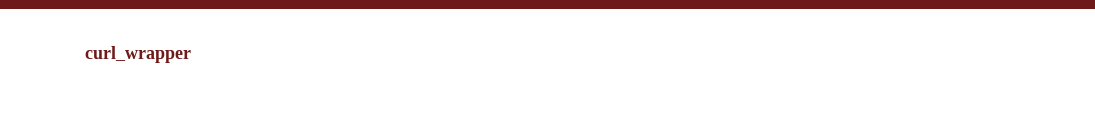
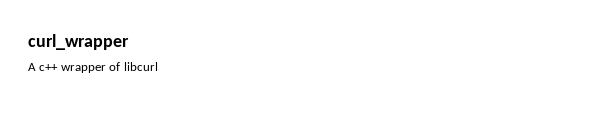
(191, 54) none -> [28,62,158,73] // A c++ wrapper of libcurl

